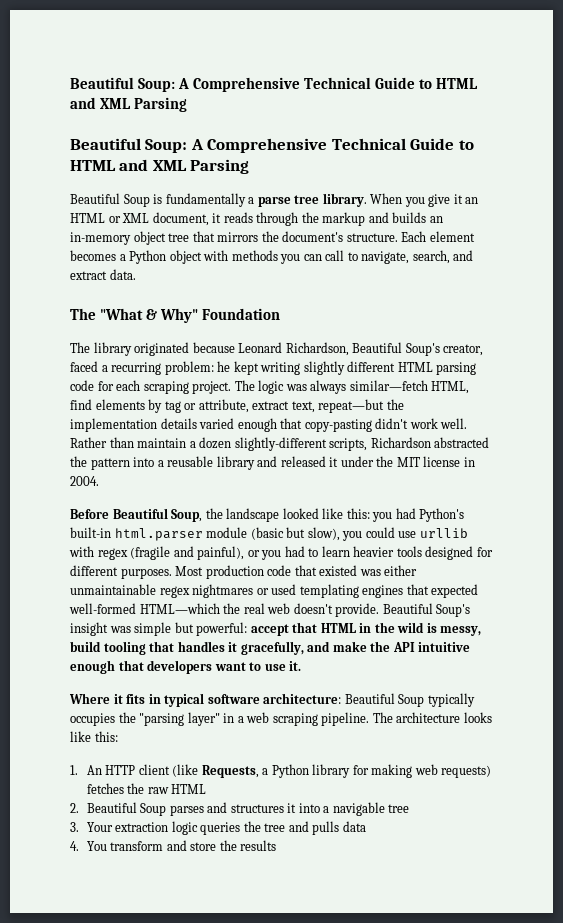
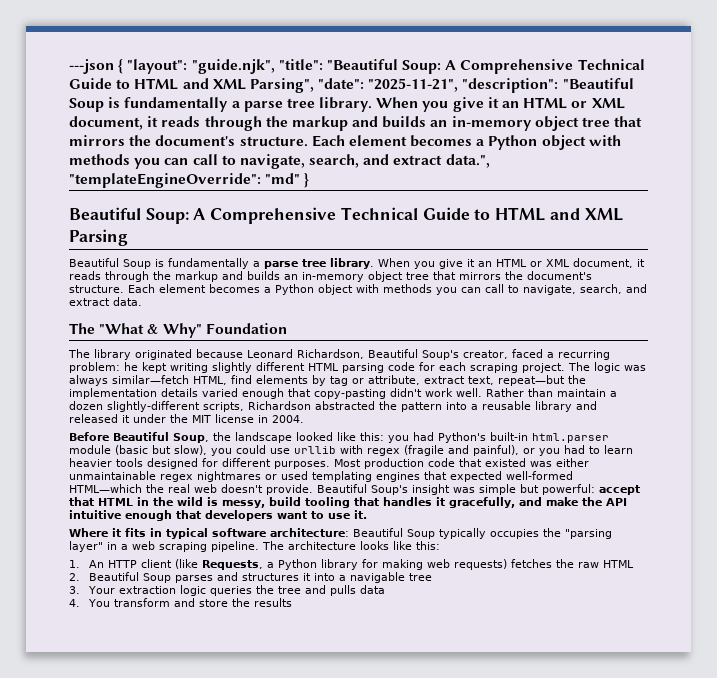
[70,77,479,92] [70,97,188,112] Beautiful Soup: A Comprehensive Technical Guide to HTML and XML Parsing -> [69,59,645,74] [69,78,634,93] [69,97,625,112] [69,116,643,131] [69,135,621,150] [69,154,490,169] [69,173,310,188] ---json { "layout": "guide.njk", "title": "Beautiful Soup: A Comprehensive Technical Guide to HTML and XML Parsing", "date": "2025-11-21", "description": "Beautiful Soup is fundamentally a parse tree library. When you give it an HTML or XML document, it reads through the markup and builds an in-memory object tree that mirrors the document's structure. Each element becomes a Python object with methods you can call to navigate, search, and extract data.", "templateEngineOverride": "md" }

